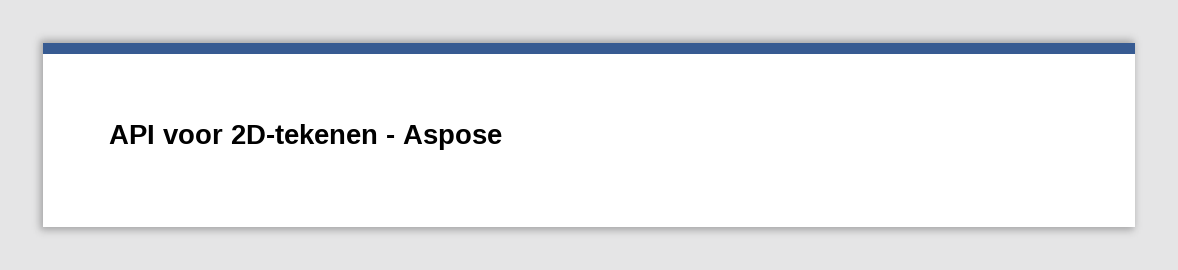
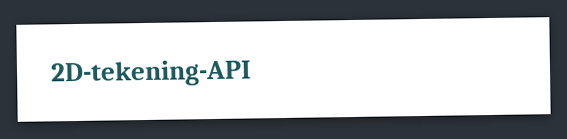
[109,124,502,150] API voor 2D-tekenen - Aspose -> [50,59,252,88] 2D-tekening-API

